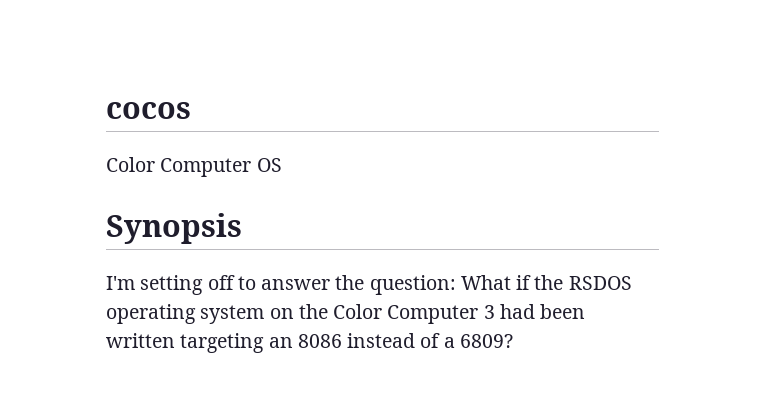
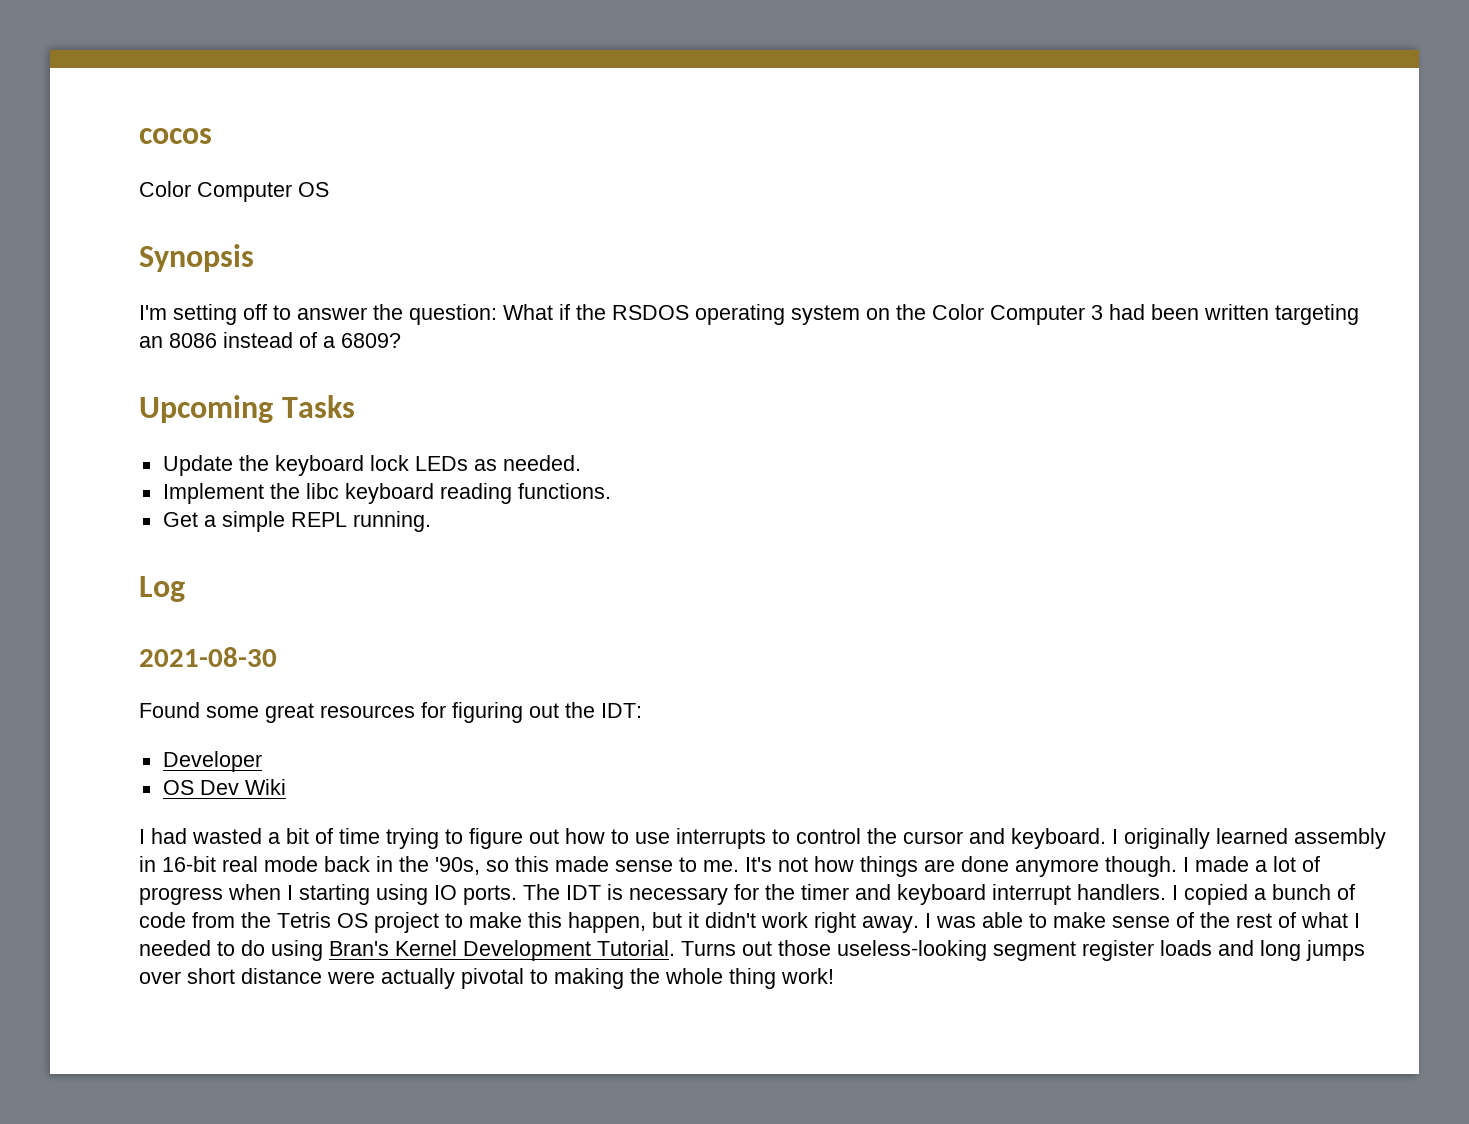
(513, 341) none -> [139,395,355,423] [162,455,581,476] [162,483,611,504] [162,511,431,532] [139,576,185,602] [139,647,277,667] [139,702,642,723] [162,751,262,772] [162,779,286,795] [139,828,1386,849] [139,856,1320,877] [139,884,1355,905] [139,912,1360,933] [139,940,1365,961] [139,968,834,989] // Upcoming Tasks // Update the keyboard lock LEDs as needed. // Implement the libc keyboard reading functions. // Get a simple REPL running. // Log // 2021-08-30 // Found some great resources for figuring out the IDT: // Developer // OS Dev Wiki // I had wasted a bit of time trying to figure out how to use interrupts to control the cursor and keyboard. I originally learned assembly in 16-bit real mode back in the '90s, so this made sense to me. It's not how things are done anymore though. I made a lot of progress when I starting using IO ports. The IDT is necessary for the timer and keyboard interrupt handlers. I copied a bunch of code from the Tetris OS project to make this happen, but it didn't work right away. I was able to make sense of the rest of what I needed to do using Bran's Kernel Development Tutorial. Turns out those useless-looking segment register loads and long jumps over short distance were actually pivotal to making the whole thing work!

